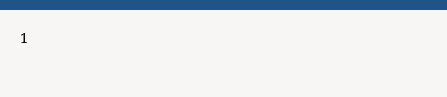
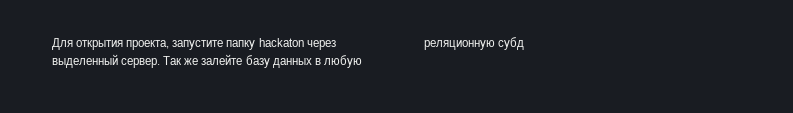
[20,33,28,43] 1 -> [52,38,336,50] [52,54,362,68] [424,37,525,50] Для открытия проекта, запустите папку hackaton через выделенный сервер. Так же залейте базу данных в любую реляционную субд

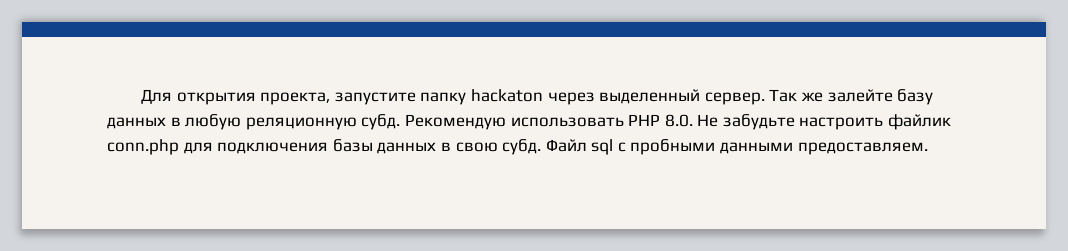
[498,37,525,50] субд -> [361,114,952,130] [107,139,928,155] субд. Рекомендую использовать PHP 8.0. Не забудьте настроить файлик conn.php для подключения базы данных в свою субд. Файл sql с пробными данными предоставляем.

